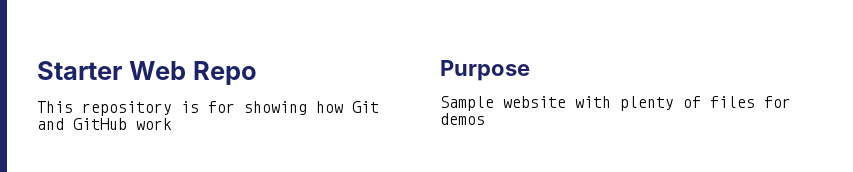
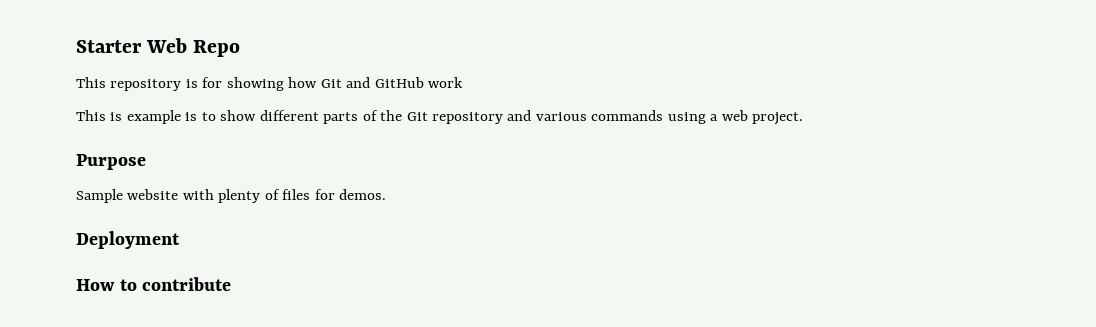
(172, 124) none -> [76,110,804,125] // This is example is to show different parts of the Git repository and various commands using a web project.
[440,113,485,125] demos -> [339,189,387,200] [76,231,180,249] [76,277,232,291] demos. // Deployment // How to contribute

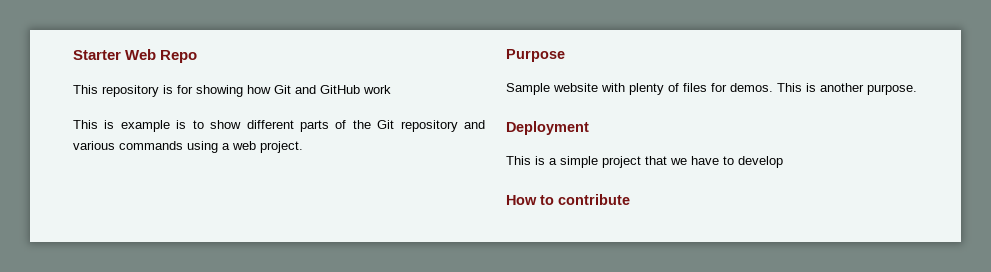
[76,231,180,249] // Deployment -> [777,83,917,95] [506,121,589,135] [506,156,783,168] This is another purpose. // Deployment // This is a simple project that we have to develop

